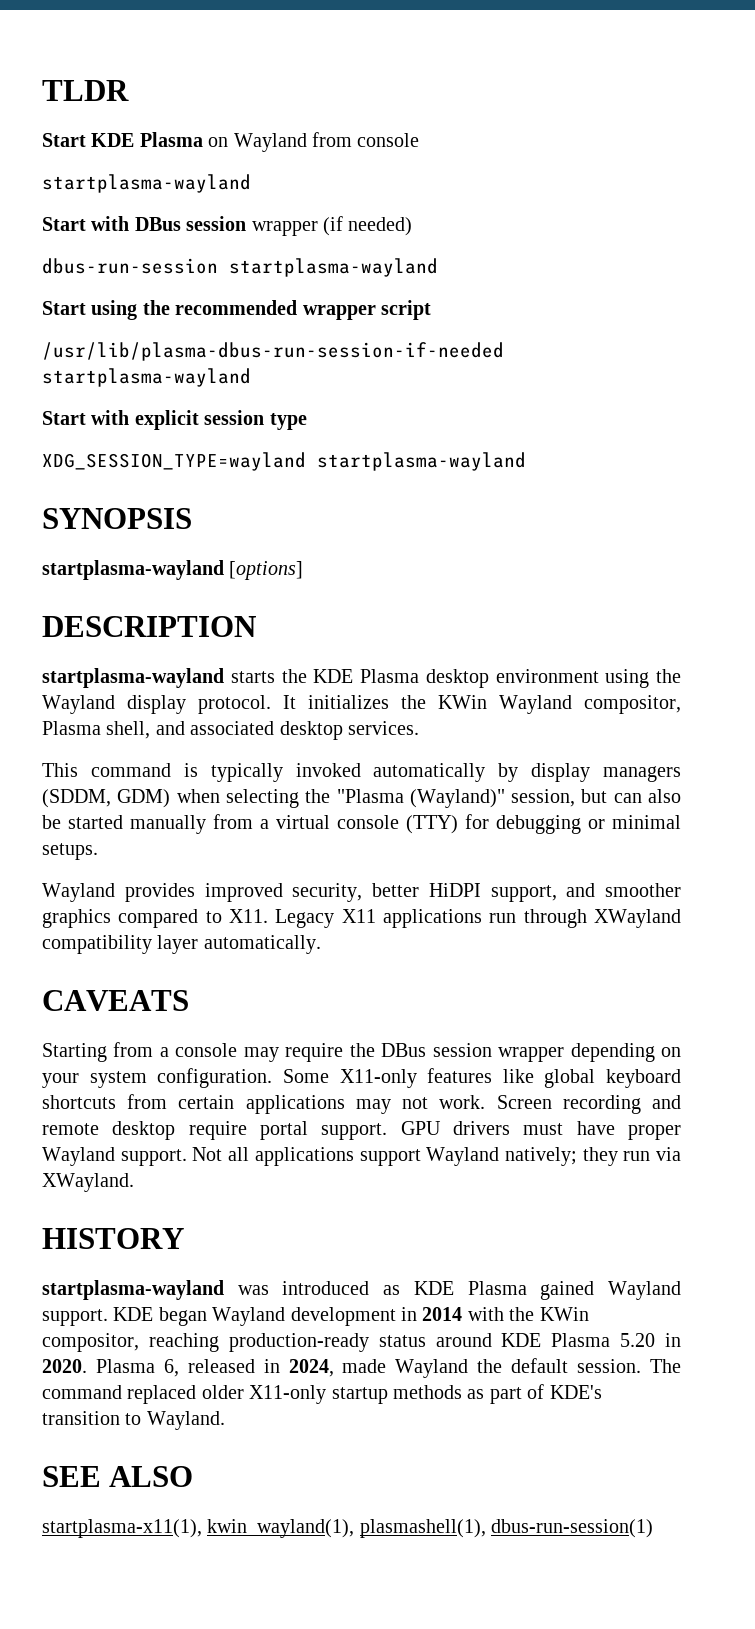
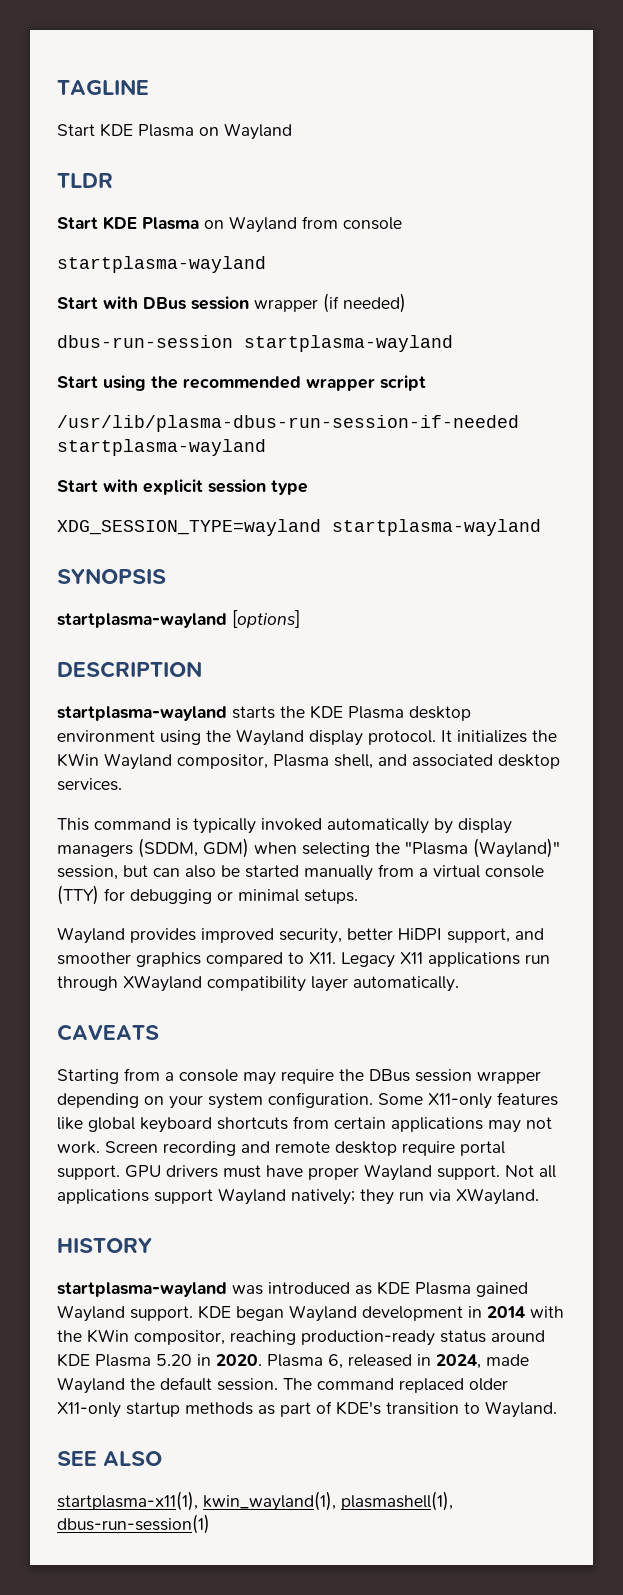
(42, 90) none -> [57,79,149,95] [57,123,292,140] TAGLINE // Start KDE Plasma on Wayland //

